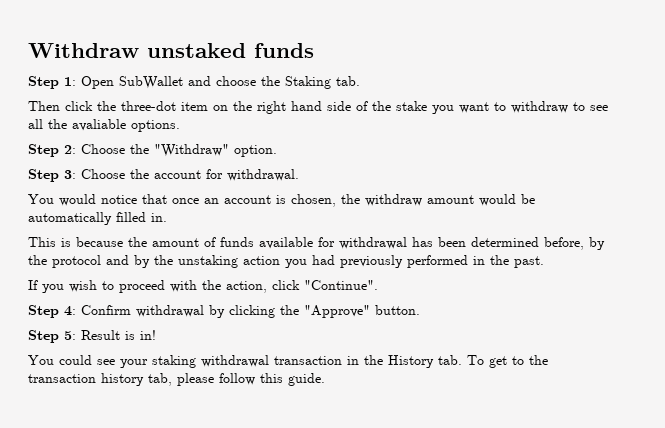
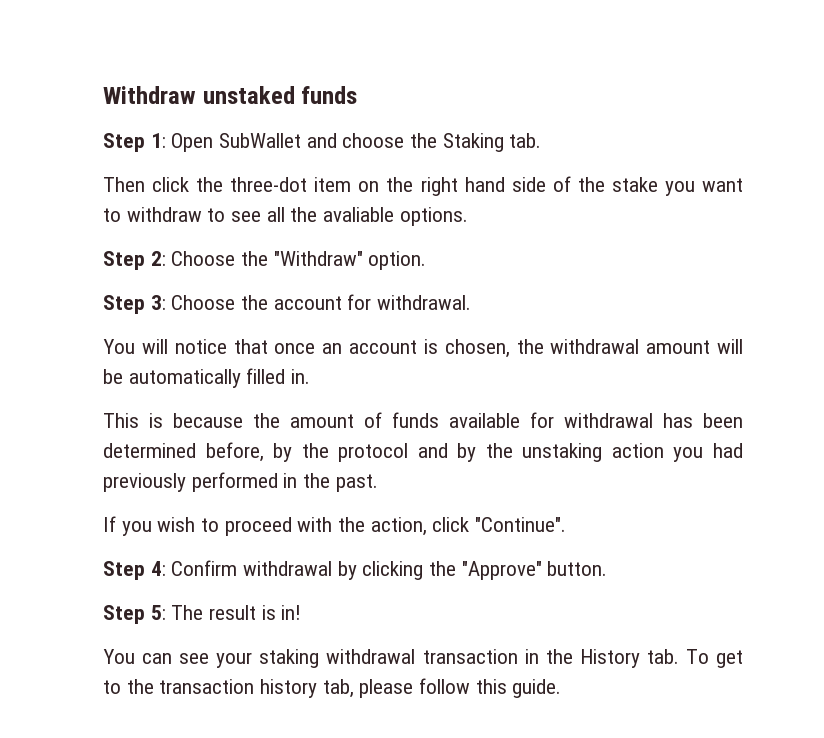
[59,194,96,206] would -> [141,339,168,354] will
[365,194,516,206] withdraw amount would -> [550,339,743,354] withdrawal amount will
[81,330,120,340] Result -> [171,605,257,620] The result
[59,355,92,365] could -> [142,653,173,664] can

